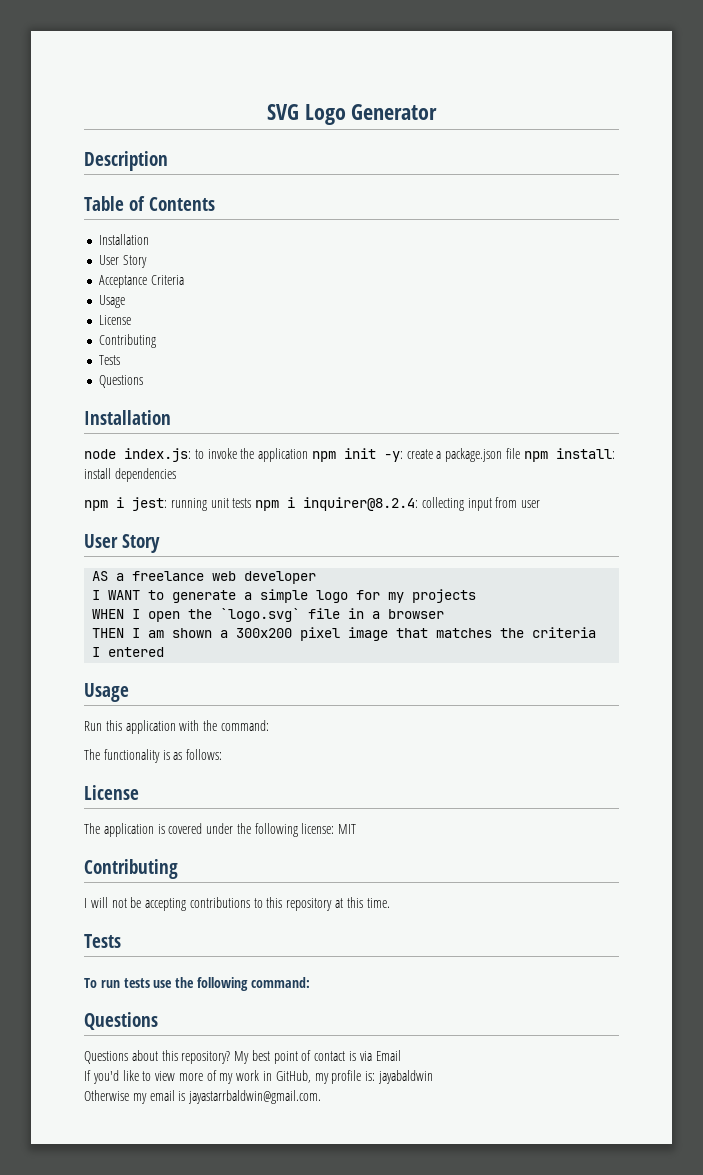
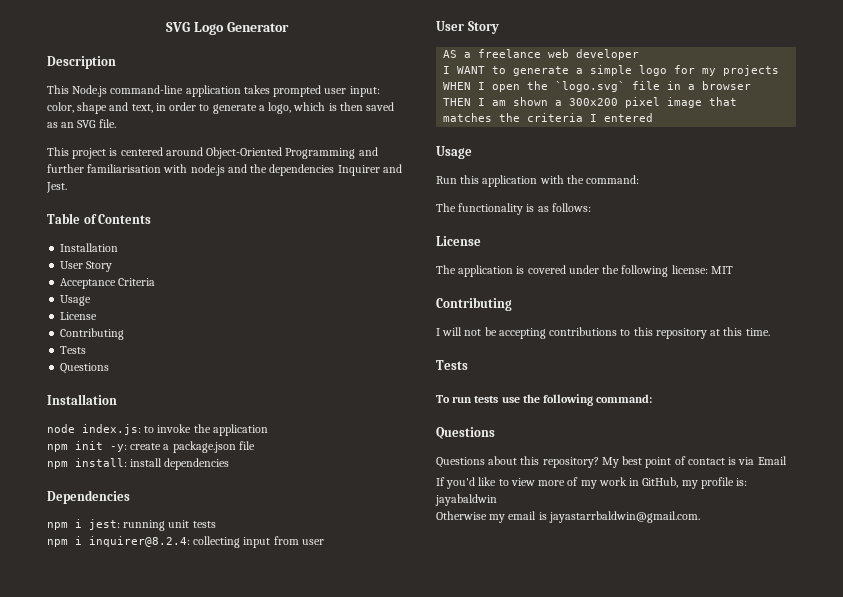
(168, 161) none -> [47,85,380,97] [47,102,395,114] [47,119,116,128] [47,147,378,159] [47,164,402,176] [46,182,67,193] // This Node.js command-line application takes prompted user input: color, shape and text, in order to generate a logo, which is then saved as an SVG file. // This project is centered around Object-Oriented Programming and further familiarisation with node.js and the dependencies Inquirer and Jest.
(309, 455) none -> (268, 430) //
(521, 453) none -> (255, 445) //
(176, 475) none -> [47,490,130,504] // Dependencies
(252, 503) none -> (216, 524) //

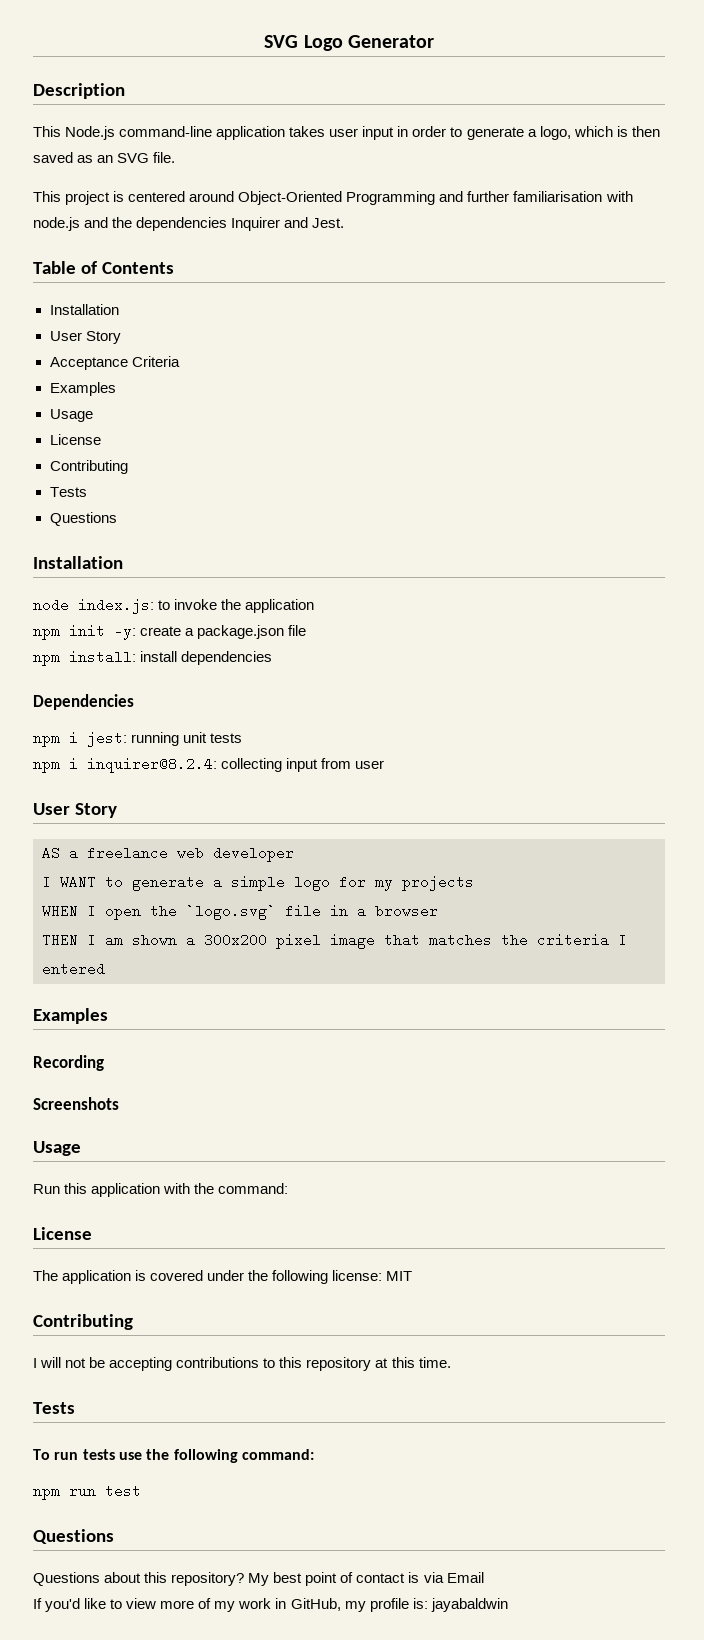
[273,85,380,97] [47,102,153,114] prompted user input: color, shape and text, -> [329,126,395,140] user input
(156, 282) none -> [49,382,116,396] // Examples
(654, 117) none -> [33,1008,108,1024] [33,1055,104,1071] [33,1097,119,1110] // Examples // Recording // Screenshots
[436,203,591,215] // The functionality is as follows: -> (289, 1188) none
(653, 398) none -> [33,1484,141,1500] // npm run test
[436,511,700,523] // Otherwise my email is jayastarrbaldwin@gmail.com. -> (508, 1605) none

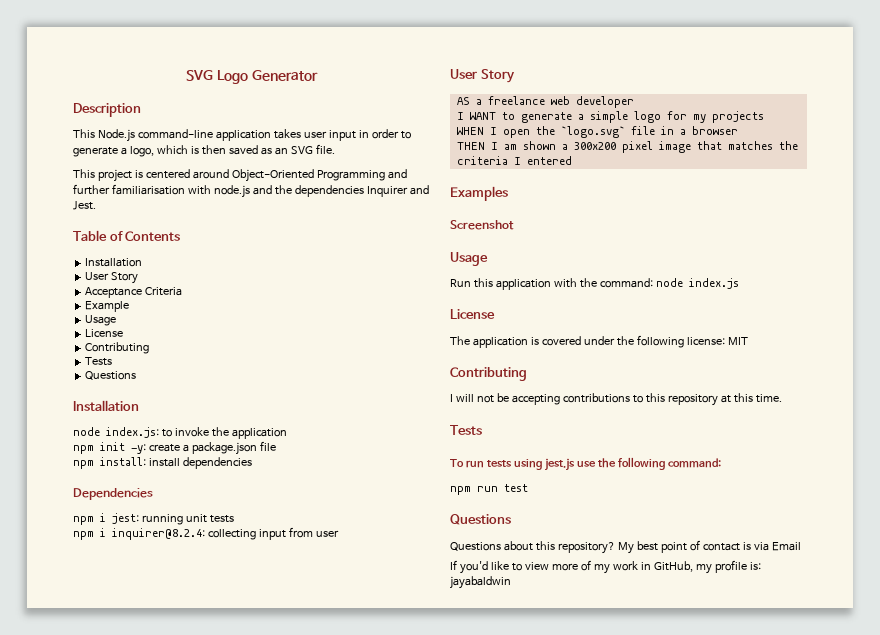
[49,382,116,396] Examples -> [85,301,130,312] Example
[33,1055,104,1071] [33,1097,119,1110] Recording // Screenshots -> [450,220,514,230] Screenshot
(289, 1188) none -> [655,278,739,289] node index.js
(115, 1454) none -> [513,458,575,471] using jest.js

